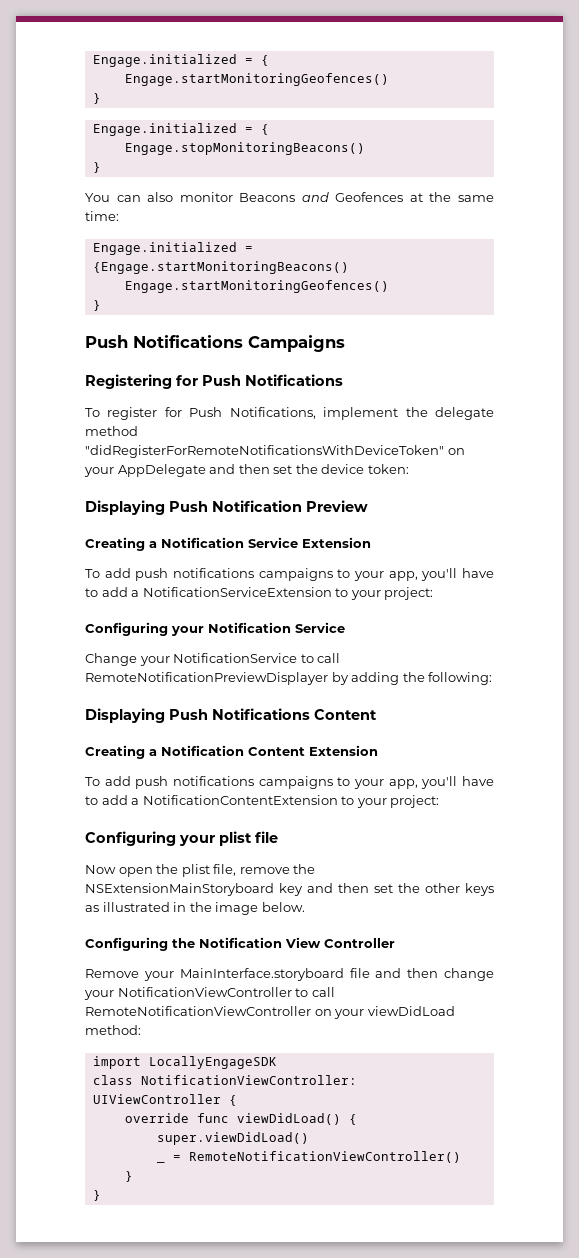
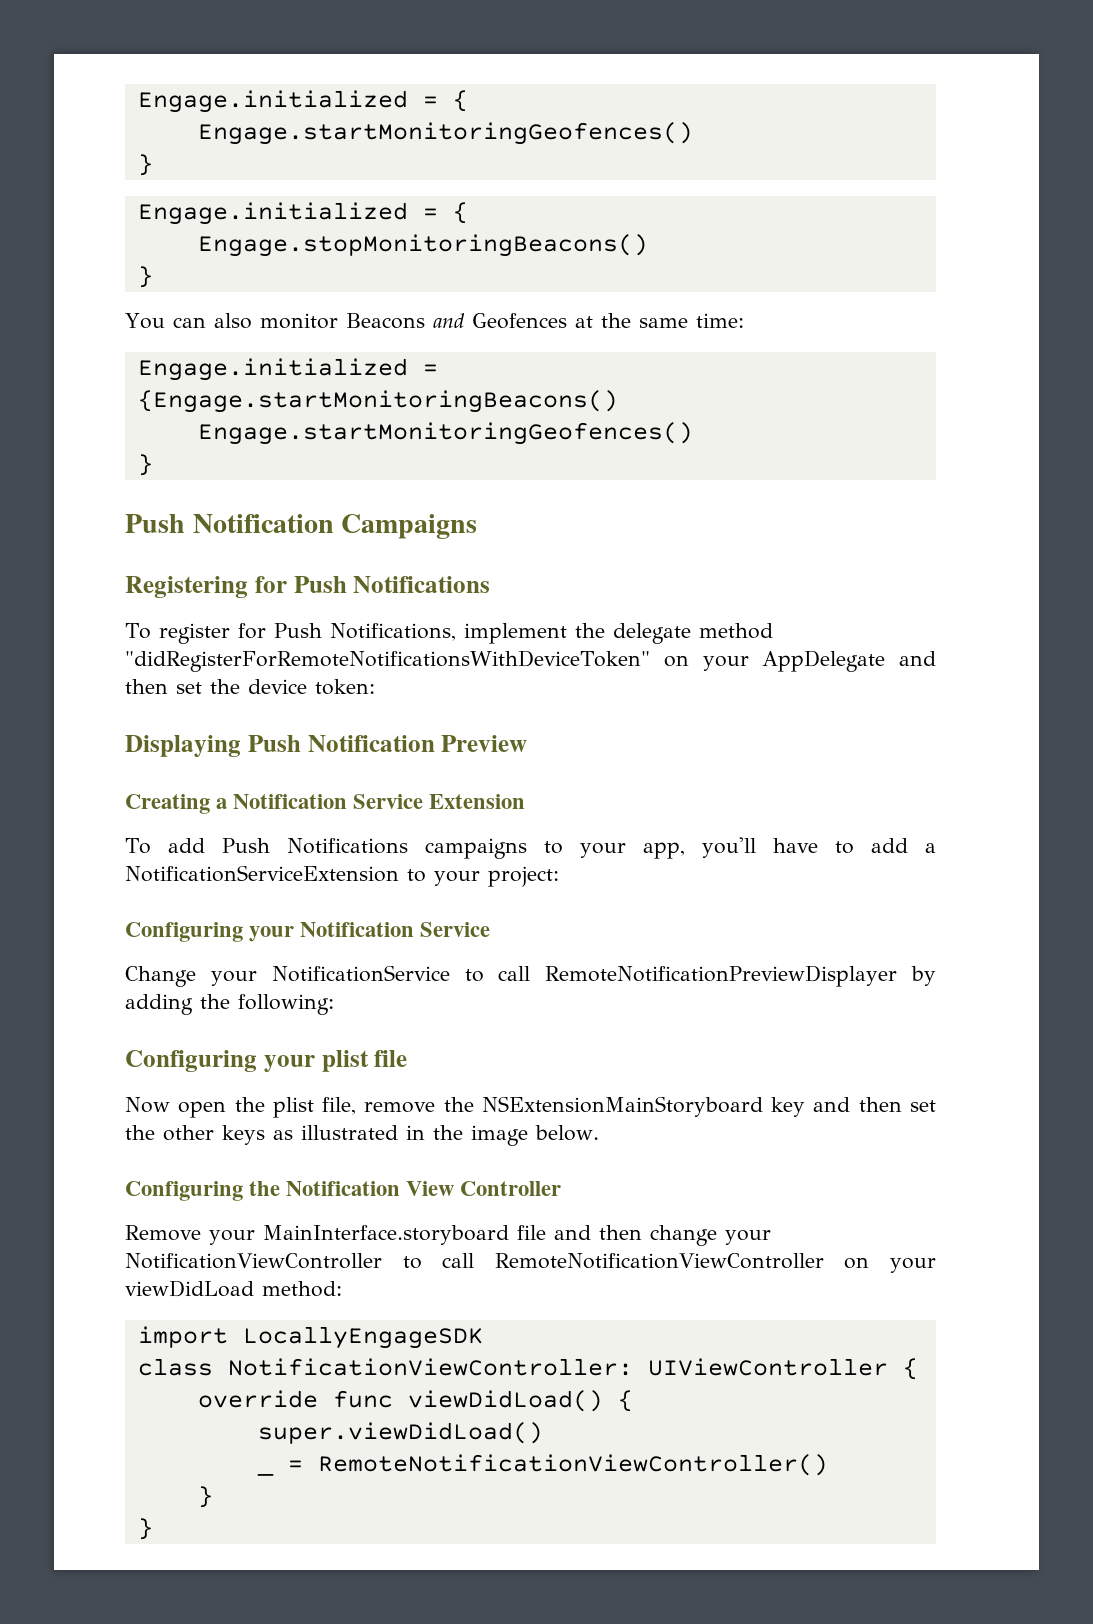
[133,335,243,348] Notifications -> [192,514,334,533] Notification
[135,568,254,581] push notifications -> [221,838,408,854] Push Notifications
[85,708,377,723] [85,745,378,759] [85,776,495,789] [85,795,440,808] // Displaying Push Notifications Content // Creating a Notification Content Extension // To add push notifications campaigns to your app, you'll have to add a NotificationContentExtension to your project: -> (334, 1004) none

